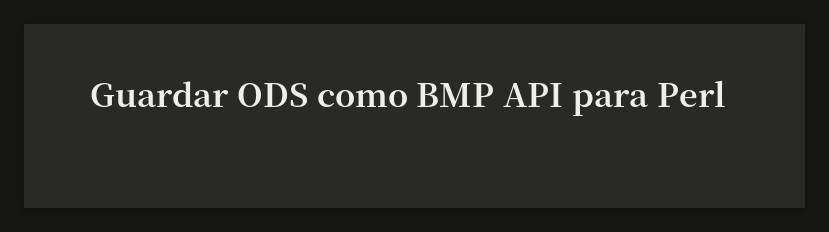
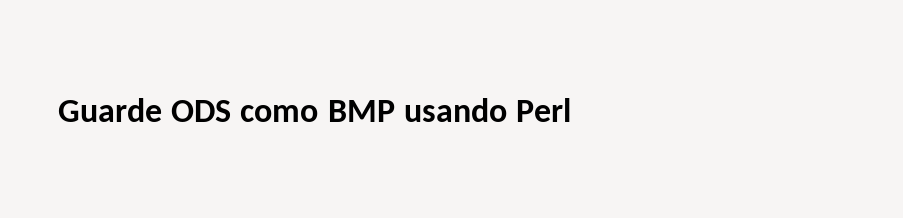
[90,81,229,107] Guardar -> [58,98,162,122] Guarde
[503,83,648,116] API para -> [403,98,507,122] usando

